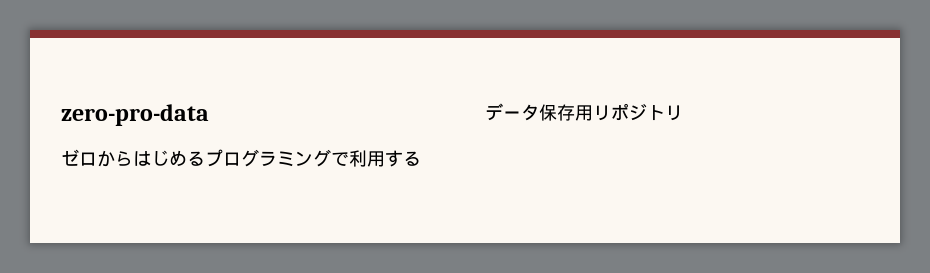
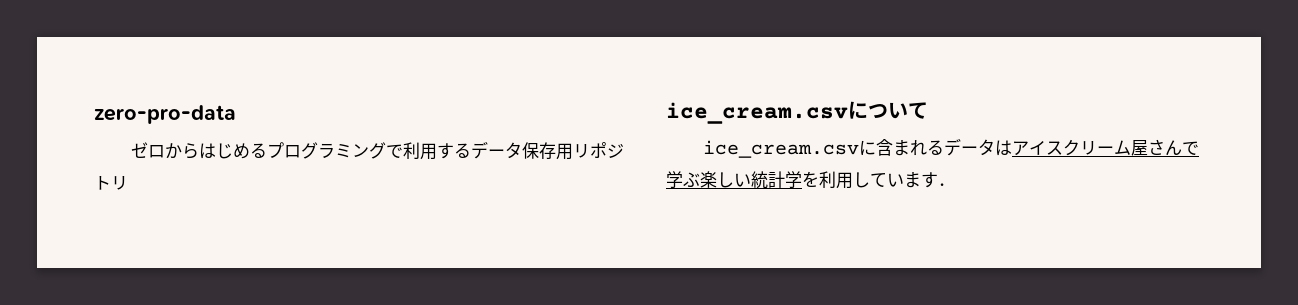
(683, 113) none -> [666,101,928,124] [703,138,1200,158] [666,171,955,189] // ice_cream.csvについて // ice_cream.csvに含まれるデータはアイスクリーム屋さんで学ぶ楽しい統計学を利用しています．

